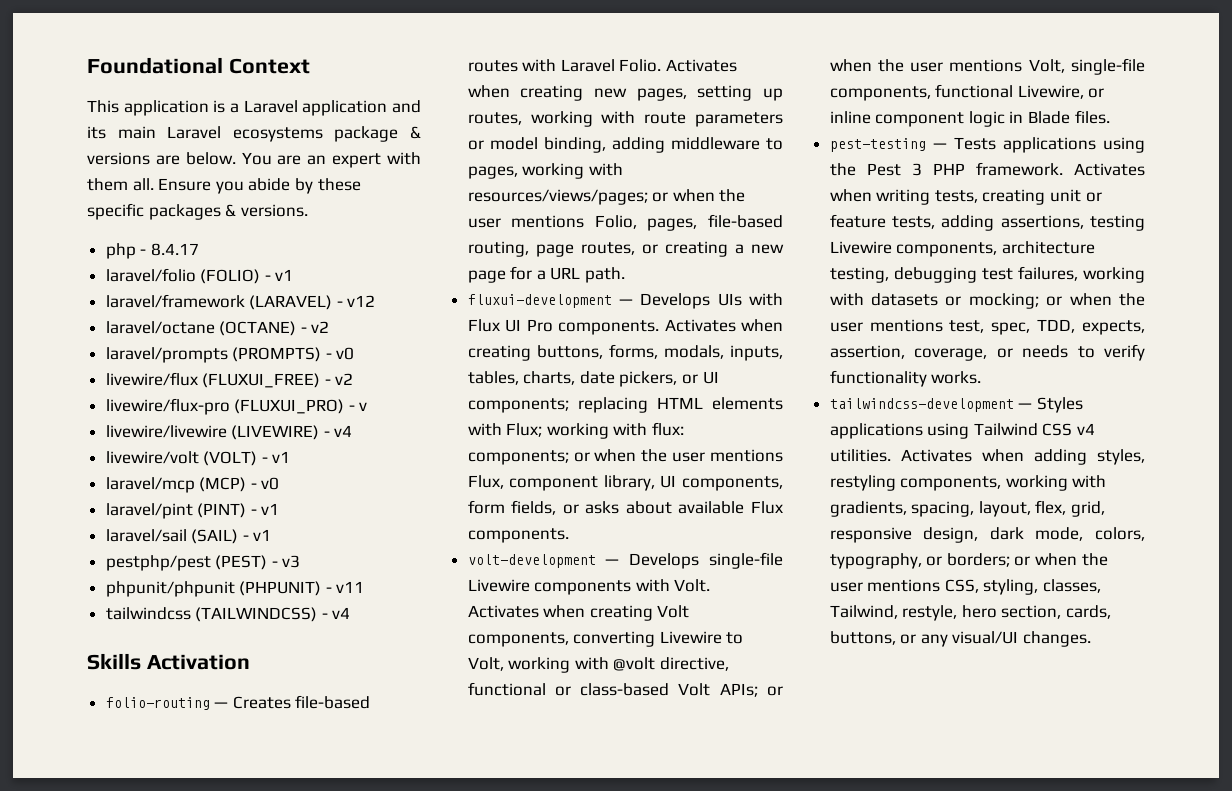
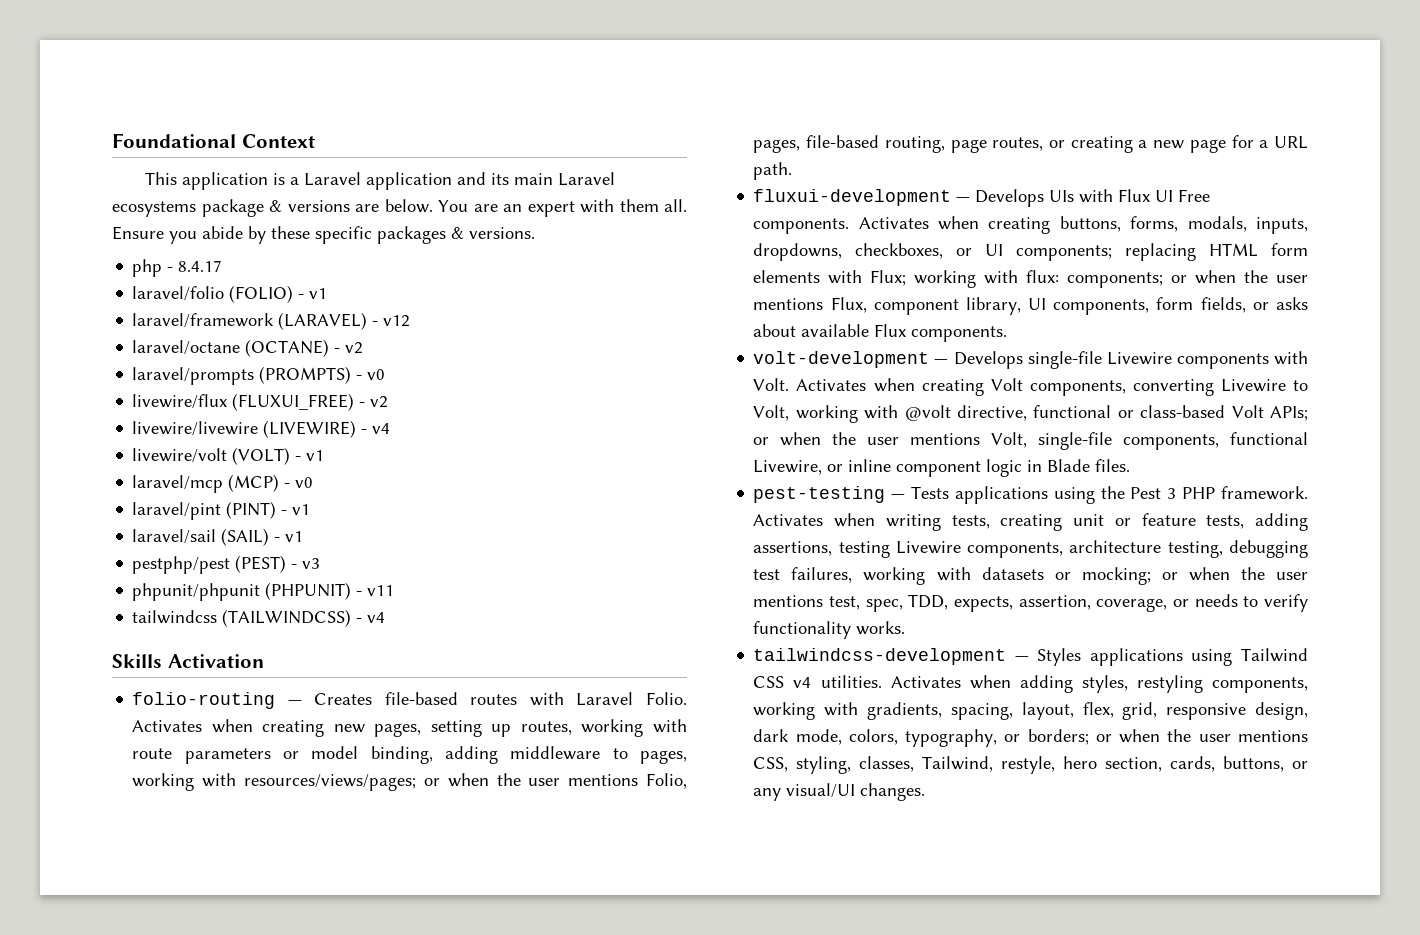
[105,398,368,415] // livewire/flux-pro (FLUXUI_PRO) - v -> (389, 402) none
[526,319,553,332] Pro -> [1178,189,1211,202] Free
[467,371,678,387] tables, charts, date pickers, -> [753,243,944,261] dropdowns, checkboxes,
(703, 403) none -> [1271,243,1308,256] form

